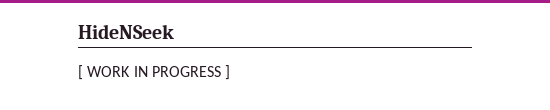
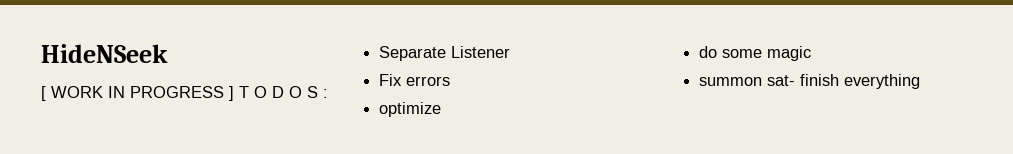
(231, 72) none -> [239,86,328,98] [379,46,511,61] [379,74,451,86] [379,102,442,117] [699,46,812,61] [699,74,921,89] T O D O S : // Separate Listener // Fix errors // optimize // do some magic // summon sat- finish everything

